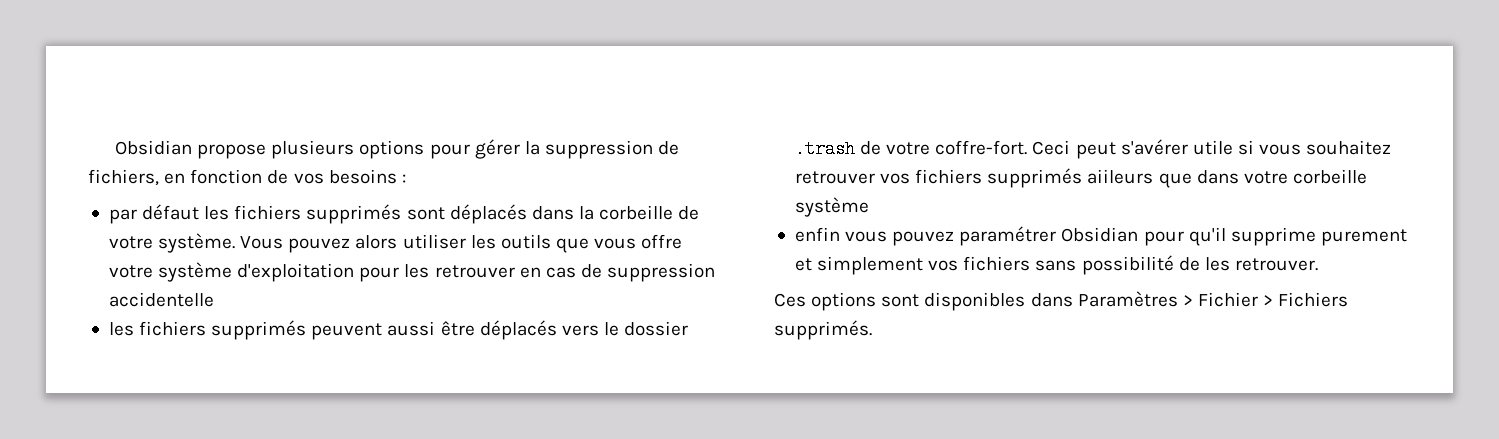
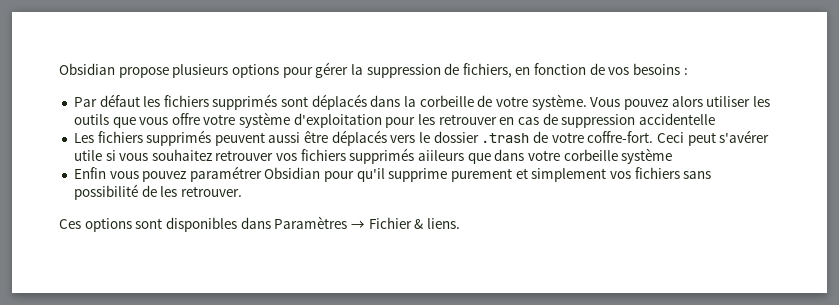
[108,209,137,224] par -> [73,97,97,107] Par
[108,322,134,336] les -> [73,133,94,143] Les
[794,227,840,242] enfin -> [73,167,106,179] Enfin
[1182,292,1349,307] [774,320,872,340] > Fichier > Fichiers supprimés. -> [350,217,460,229] → Fichier & liens.

